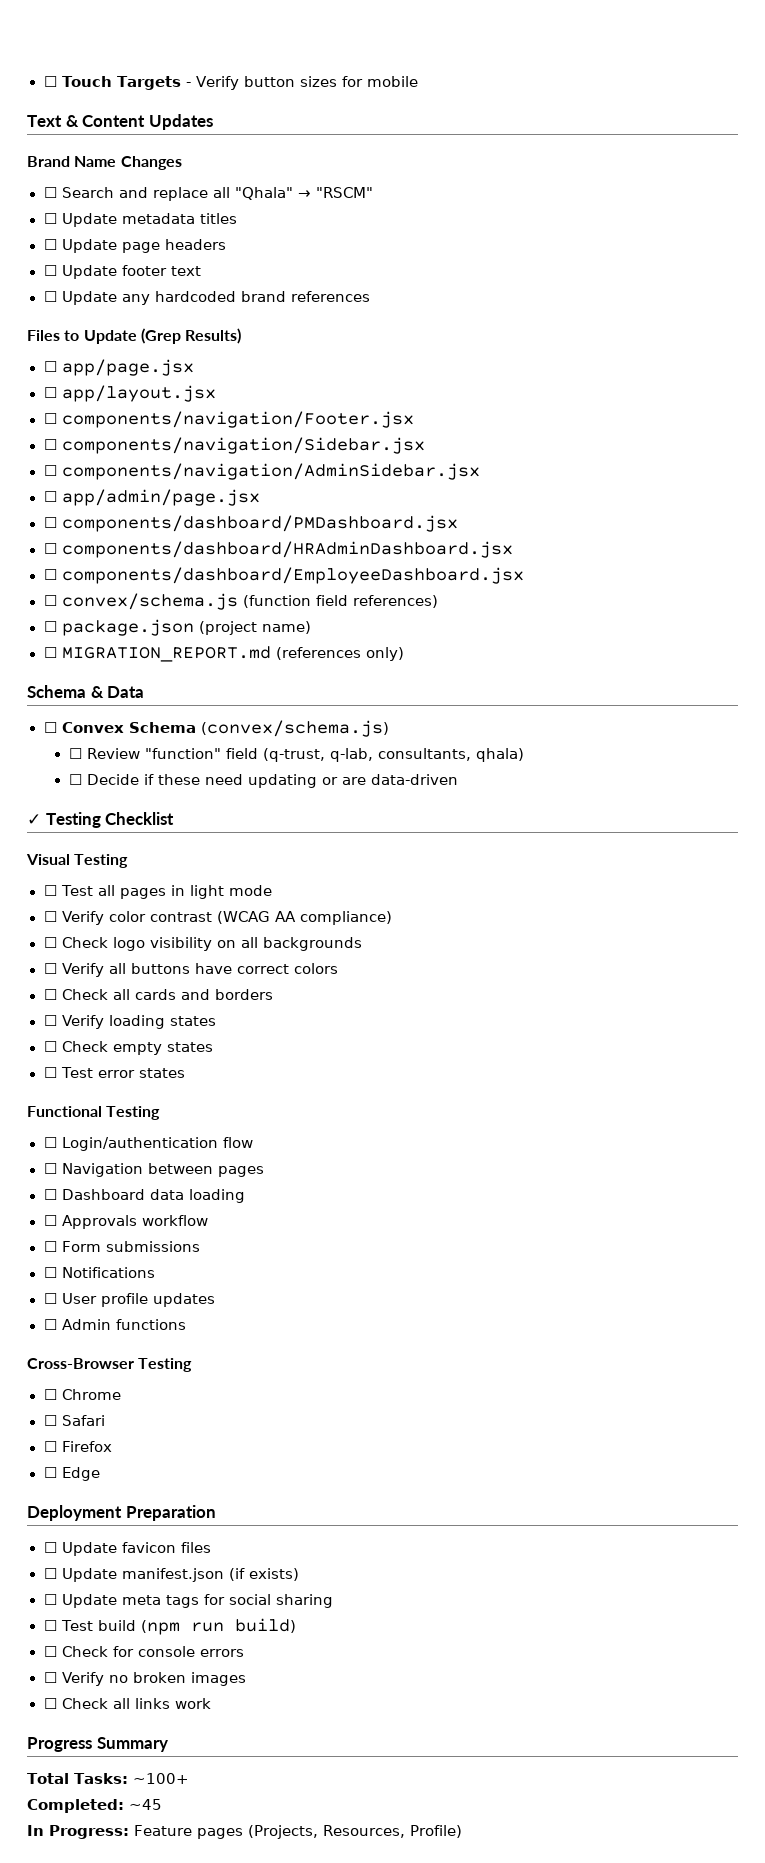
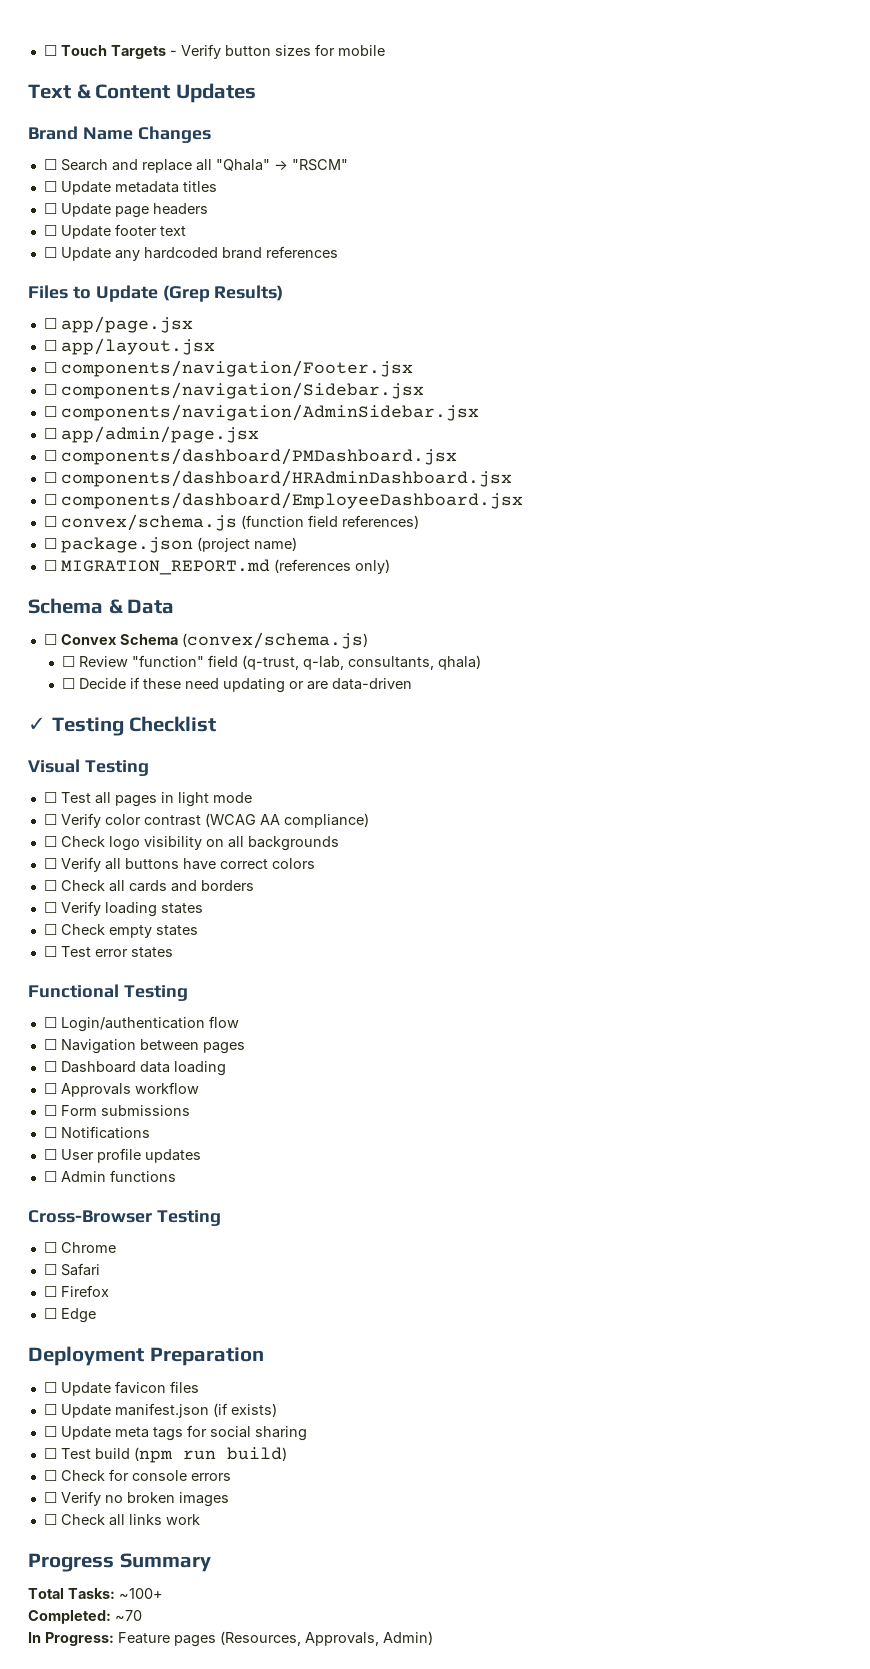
[129,1799,162,1810] ~45 -> [115,1610,142,1621] ~70
[248,1825,462,1839] (Projects, Resources, Profile) -> [220,1631,433,1646] (Resources, Approvals, Admin)

